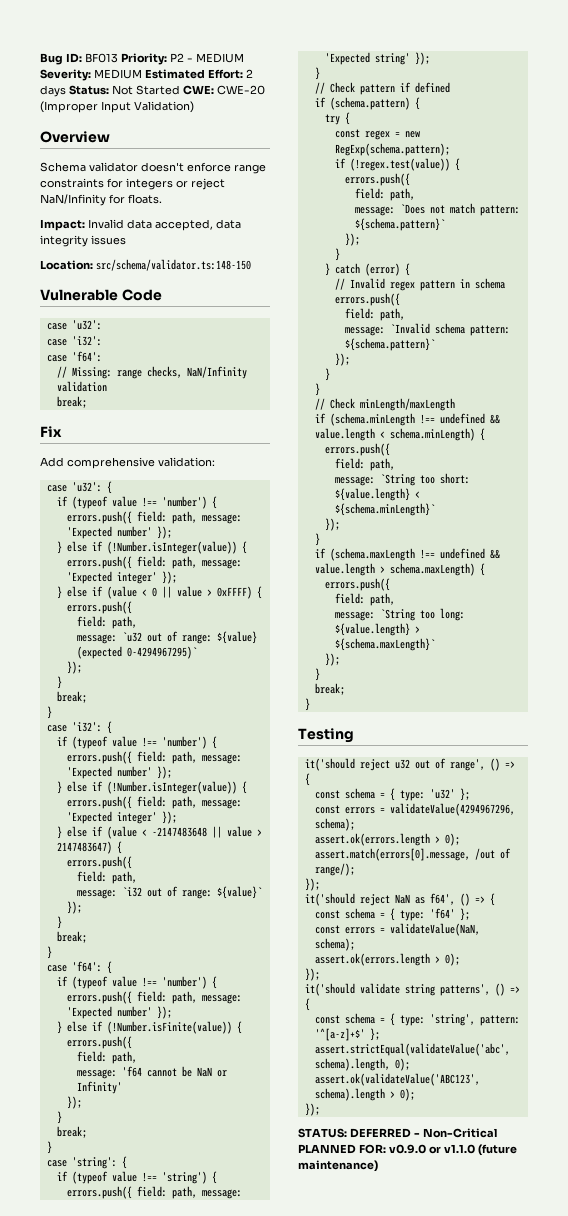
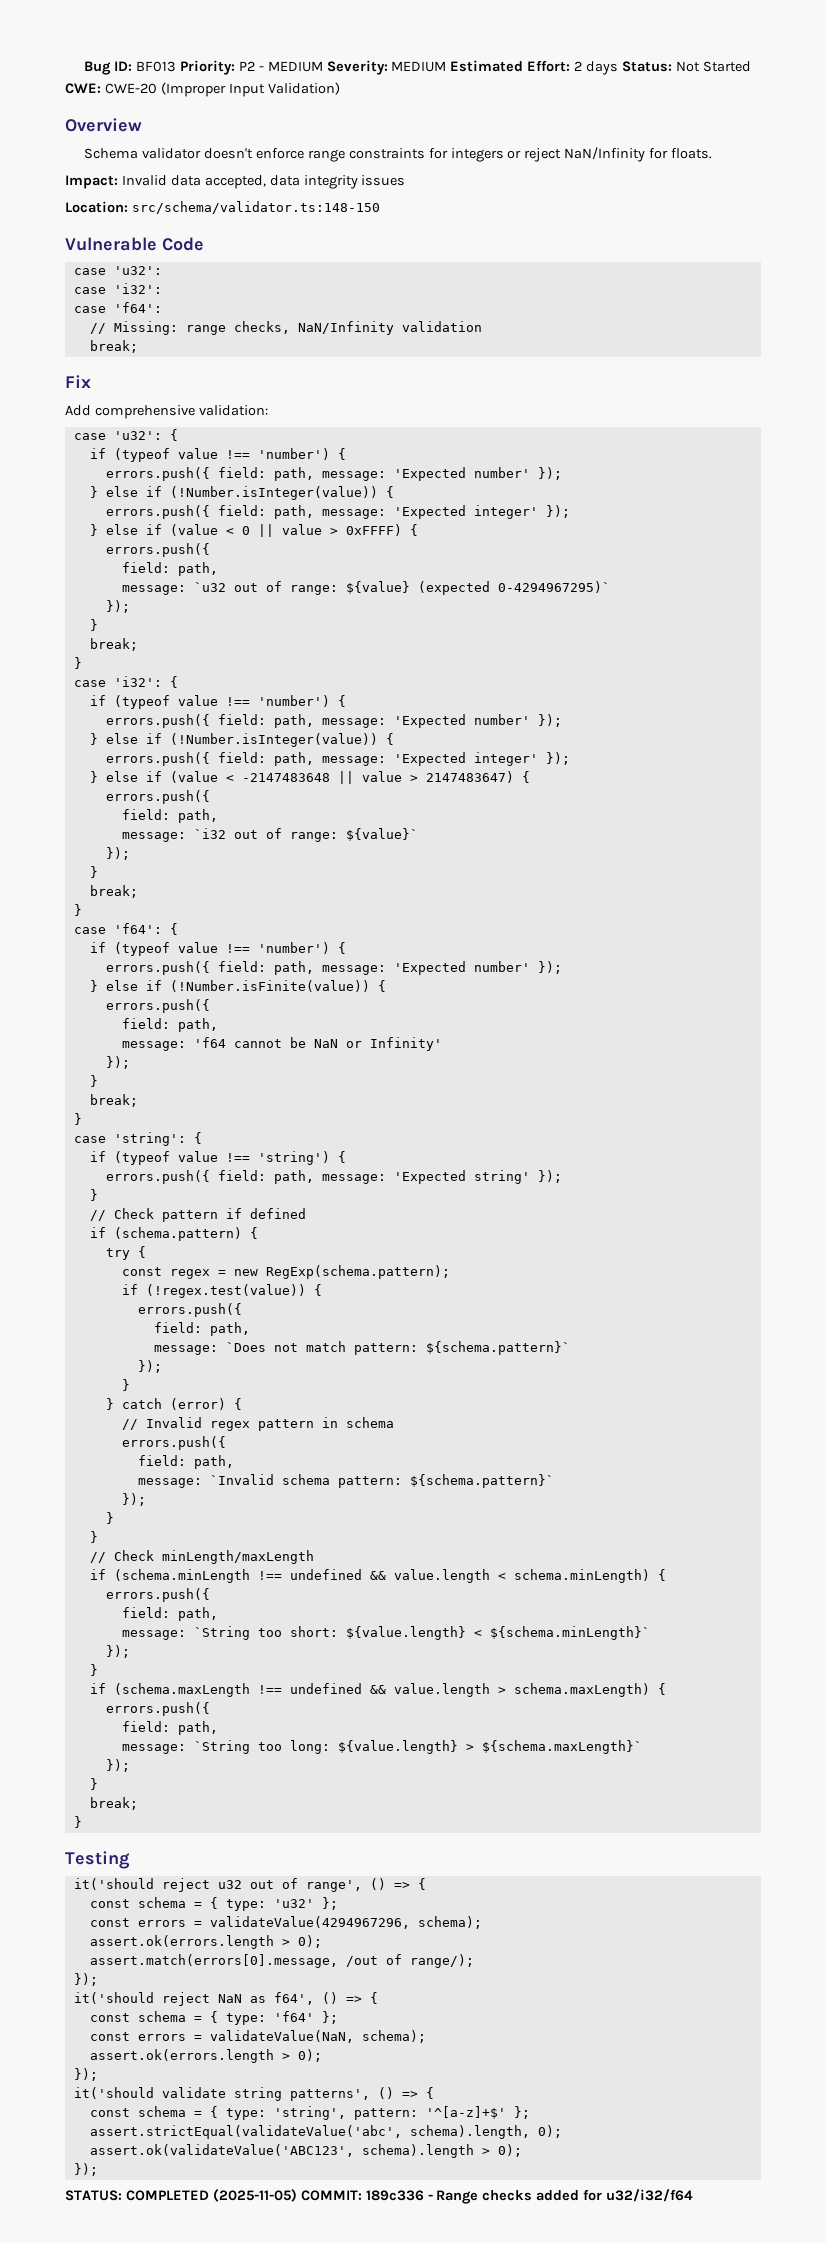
[350,1128,497,1138] [298,1144,517,1156] [298,1160,378,1172] DEFERRED - Non-Critical PLANNED FOR: v0.9.0 or v1.1.0 (future maintenance) -> [125,2189,694,2204] COMPLETED (2025-11-05) COMMIT: 189c336 - Range checks added for u32/i32/f64

